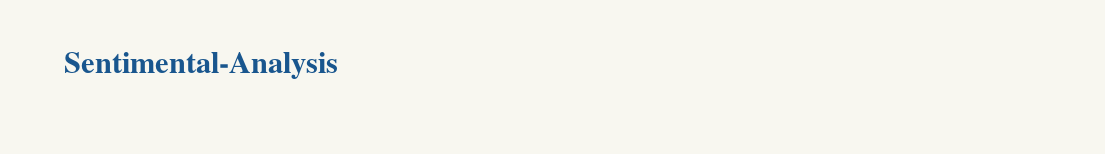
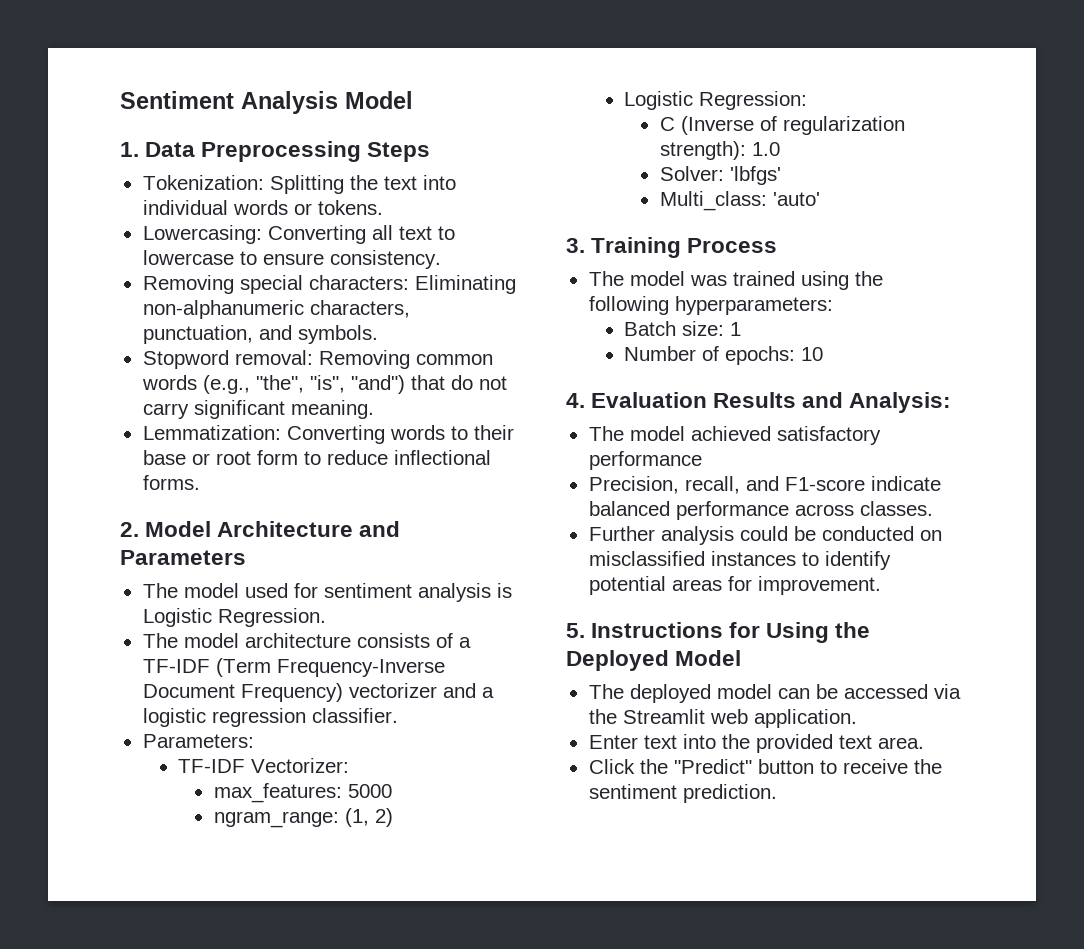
[64,52,338,79] Sentimental-Analysis -> [120,91,413,114] [120,141,431,162] [142,175,456,194] [142,200,383,215] [142,225,455,244] [142,250,441,269] [142,275,516,294] [142,300,410,319] [142,325,378,344] [142,350,493,369] [141,375,507,394] [142,400,374,419] [142,425,514,444] [142,450,491,465] [142,475,200,490] [120,521,401,537] [120,550,246,565] [142,583,512,602] [142,608,326,627] [142,633,471,648] [142,658,445,677] [142,683,494,702] [142,708,398,727] [142,734,254,748] [178,758,350,773] [213,783,392,803] [213,808,393,828] [624,91,808,110] [659,116,905,135] [659,141,780,160] [659,166,781,185] [659,191,820,211] [566,237,778,258] [588,271,883,290] [588,296,833,315] [624,321,742,336] [624,346,824,365] [566,392,952,413] [588,426,881,445] [588,451,702,470] [588,476,941,494] [588,501,933,520] [588,526,942,545] [588,551,891,570] [588,576,881,595] [566,622,871,643] [566,650,742,671] [588,684,961,703] [588,709,857,728] [588,734,924,753] [588,759,942,774] [588,784,777,803] Sentiment Analysis Model // 1. Data Preprocessing Steps // Tokenization: Splitting the text into individual words or tokens. // Lowercasing: Converting all text to lowercase to ensure consistency. // Removing special characters: Eliminating non-alphanumeric characters, punctuation, and symbols. // Stopword removal: Removing common words (e.g., "the", "is", "and") that do not carry significant meaning. // Lemmatization: Converting words to their base or root form to reduce inflectional forms. // 2. Model Architecture and Parameters // The model used for sentiment analysis is Logistic Regression. // The model architecture consists of a TF-IDF (Term Frequency-Inverse Document Frequency) vectorizer and a logistic regression classifier. // Parameters: // TF-IDF Vectorizer: // max_features: 5000 // ngram_range: (1, 2) // Logistic Regression: // C (Inverse of regularization strength): 1.0 // Solver: 'lbfgs' // Multi_class: 'auto' // 3. Training Process // The model was trained using the following hyperparameters: // Batch size: 1 // Number of epochs: 10 // 4. Evaluation Results and Analysis: // The model achieved satisfactory performance // Precision, recall, and F1-score indicate balanced performance across classes. // Further analysis could be conducted on misclassified instances to identify potential areas for improvement. // 5. Instructions for Using the Deployed Model // The deployed model can be accessed via the Streamlit web application. // Enter text into the provided text area. // Click the "Predict" button to receive the sentiment prediction.

